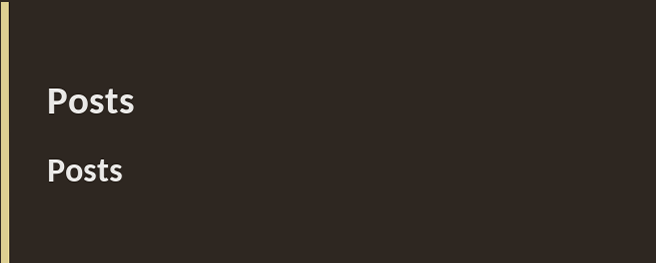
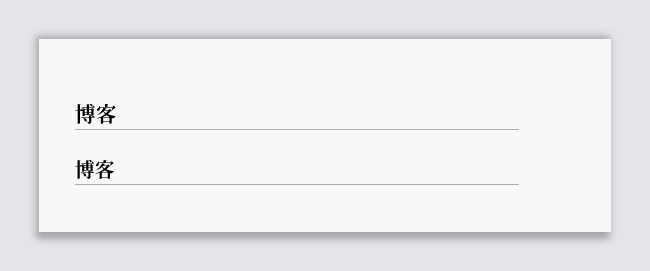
[46,88,135,114] [47,159,124,182] Posts // Posts -> [75,103,117,124] [75,159,115,179] 博客 // 博客

